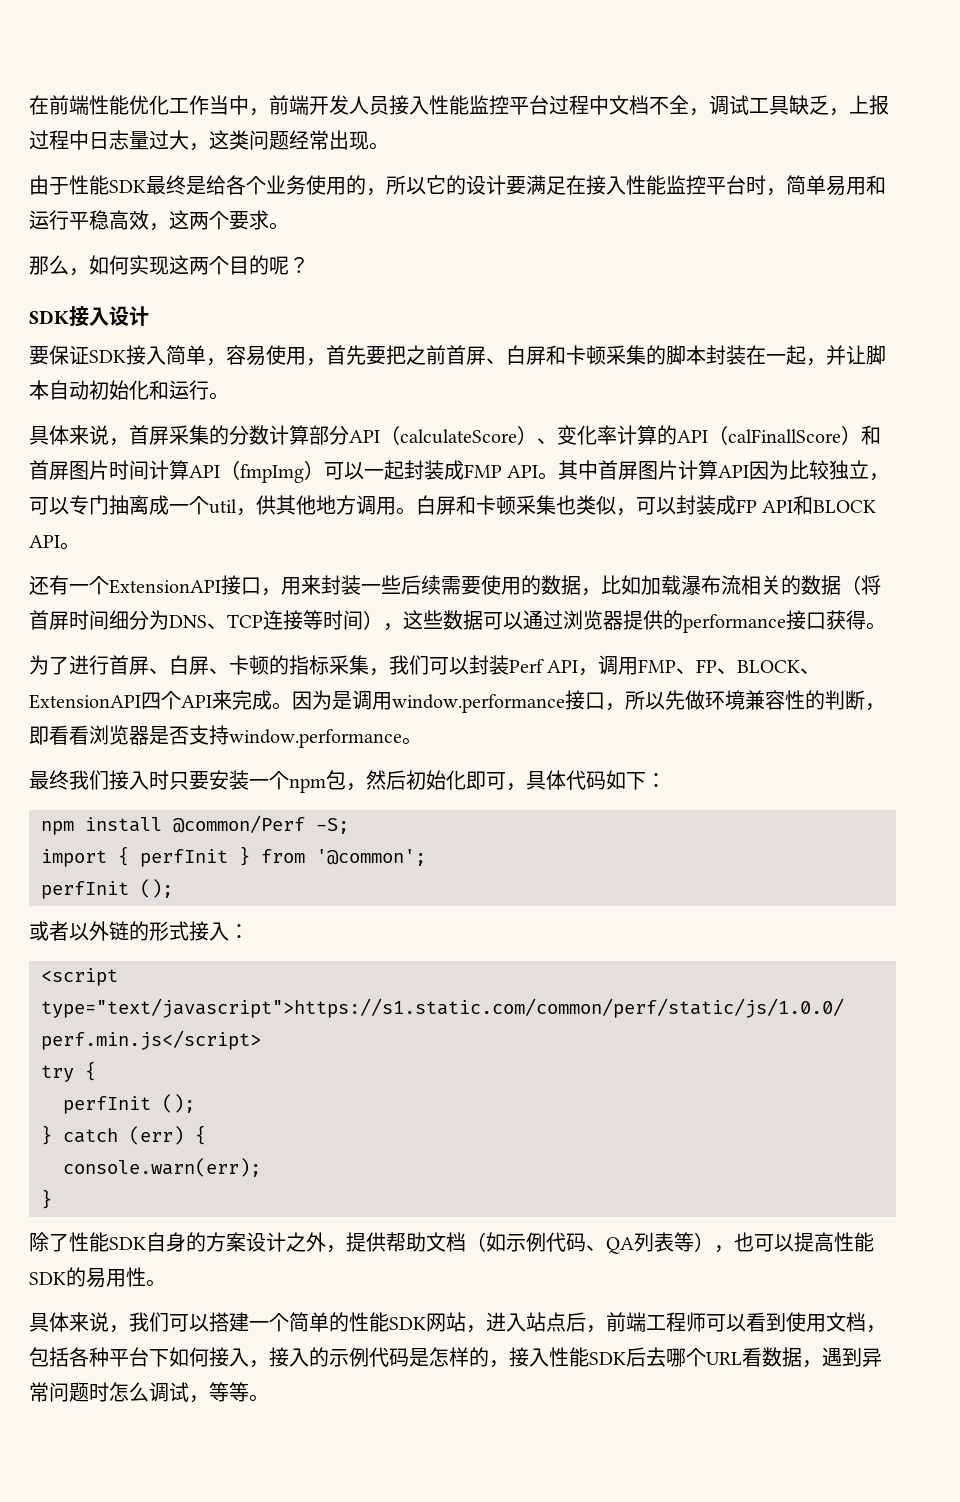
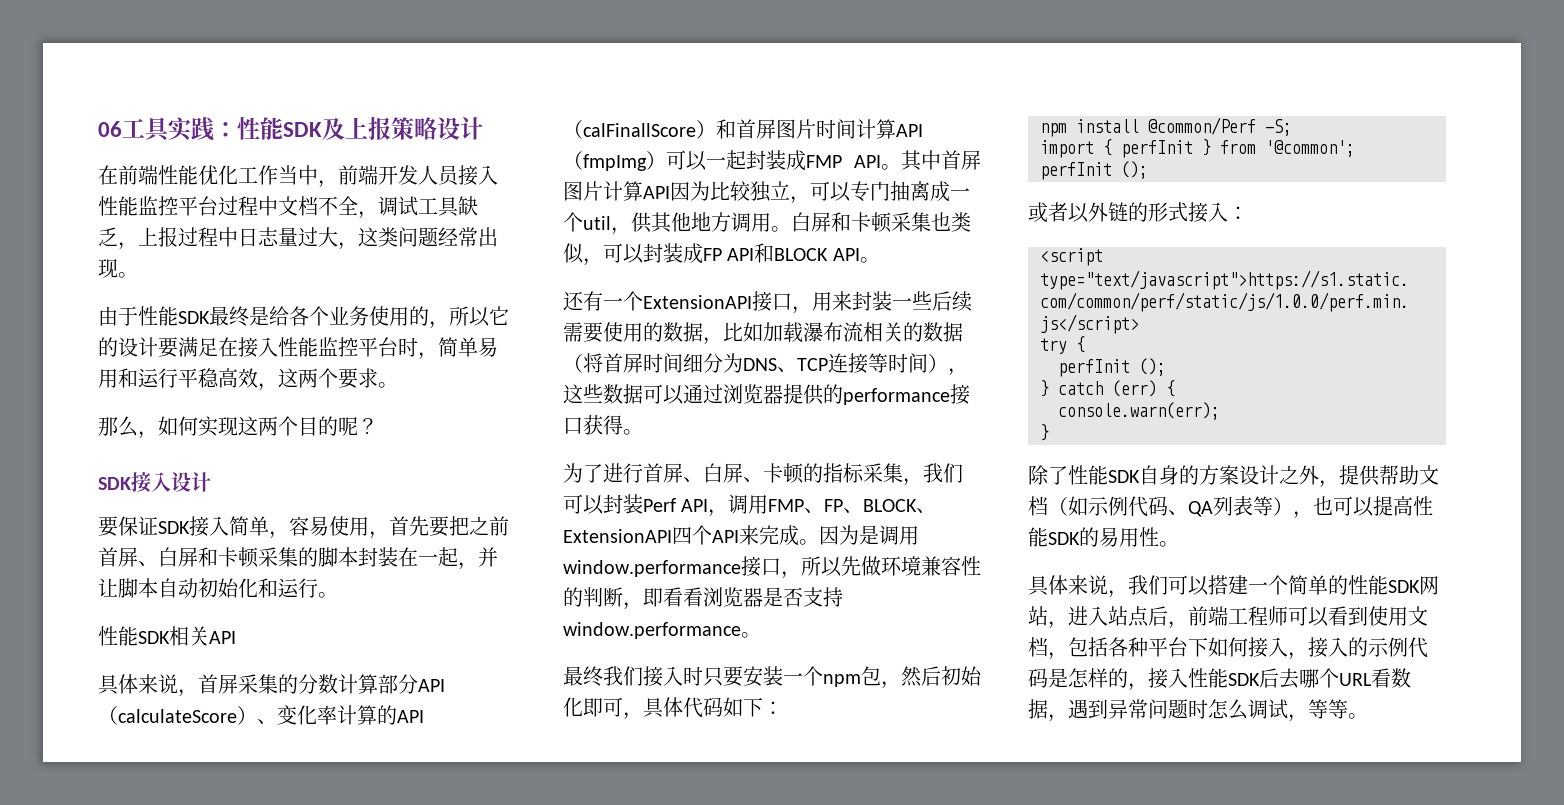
(29, 105) none -> [98,117,483,142] 06工具实践：性能SDK及上报策略设计 //
(229, 396) none -> [98,626,236,646] // 性能SDK相关API

